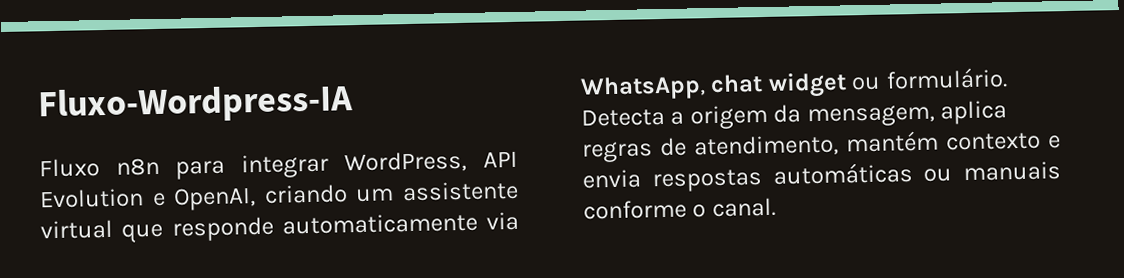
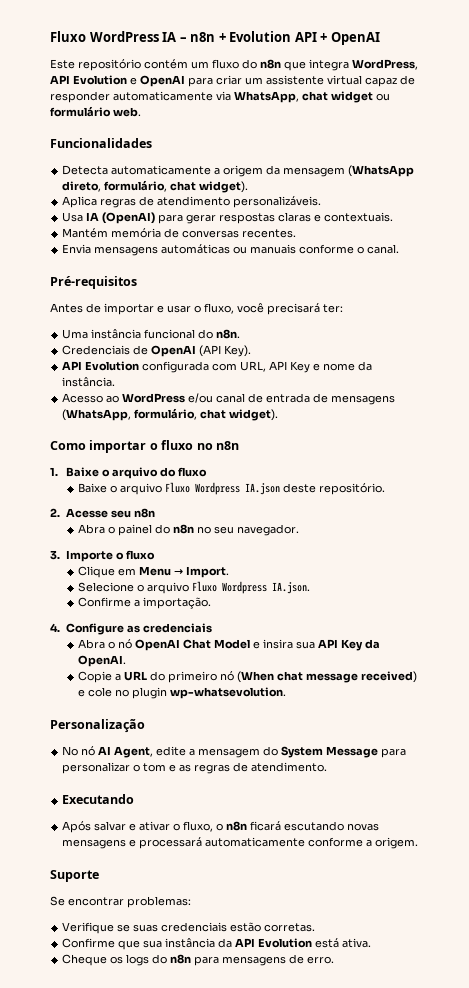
[37,84,353,125] [39,150,518,180] [39,180,519,211] [40,216,274,243] Fluxo-Wordpress-IA // Fluxo n8n para integrar WordPress, API Evolution e OpenAI, criando um assistente virtual que responde -> [50,31,380,45] [50,59,418,71] [50,75,415,87] [50,91,110,103] Fluxo WordPress IA – n8n + Evolution API + OpenAI // Este repositório contém um fluxo do n8n que integra WordPress, API Evolution e OpenAI para criar um assistente virtual capaz de responder
[885,67,1008,90] [581,100,1008,130] [582,130,1061,163] [582,169,763,193] formulário. Detecta a origem da mensagem, aplica regras de atendimento, mantém contexto e envia respostas -> [50,106,141,117] [50,138,152,148] [62,165,415,177] [62,180,249,193] [62,196,322,208] [62,212,394,224] [62,228,297,238] [62,244,159,256] formulário web. // Funcionalidades // Detecta automaticamente a origem da mensagem (WhatsApp direto, formulário, chat widget). // Aplica regras de atendimento personalizáveis. // Usa IA (OpenAI) para gerar respostas claras e contextuais. // Mantém memória de conversas recentes. // Envia mensagens
(776, 207) none -> [50,276,137,289] [50,303,343,315] [62,329,241,339] [62,345,252,357] [62,361,373,373] [62,377,116,387] [62,393,396,405] [62,408,279,421] [50,440,239,453] [50,467,208,479] [78,482,386,495] [50,508,156,518] [78,524,300,536] [50,550,156,562] [78,566,230,578] [78,581,311,594] [78,597,212,609] [50,623,213,635] [78,639,381,651] [78,655,127,667] [78,671,418,683] [78,687,287,699] [50,719,145,733] [62,746,407,758] [62,762,328,774] [62,794,135,804] [62,821,380,833] [62,837,419,849] [50,870,99,882] [50,896,191,908] [62,922,316,934] [62,938,372,950] [62,954,335,966] // Pré-requisitos // Antes de importar e usar o fluxo, você precisará ter: // Uma instância funcional do n8n. // Credenciais de OpenAI (API Key). // API Evolution configurada com URL, API Key e nome da instância. // Acesso ao WordPress e/ou canal de entrada de mensagens (WhatsApp, formulário, chat widget). // Como importar o fluxo no n8n // 1. Baixe o arquivo do fluxo // Baixe o arquivo Fluxo Wordpress IA.json deste repositório. // 2. Acesse seu n8n // Abra o painel do n8n no seu navegador. // 3. Importe o fluxo // Clique em Menu → Import. // Selecione o arquivo Fluxo Wordpress IA.json. // Confirme a importação. // 4. Configure as credenciais // Abra o nó OpenAI Chat Model e insira sua API Key da OpenAI. // Copie a URL do primeiro nó (When chat message received) e cole no plugin wp-whatsevolution. // Personalização // No nó AI Agent, edite a mensagem do System Message para personalizar o tom e as regras de atendimento. // Executando // Após salvar e ativar o fluxo, o n8n ficará escutando novas mensagens e processará automaticamente conforme a origem. // Suporte // Se encontrar problemas: // Verifique se suas credenciais estão corretas. // Confirme que sua instância da API Evolution está ativa. // Cheque os logs do n8n para mensagens de erro.

